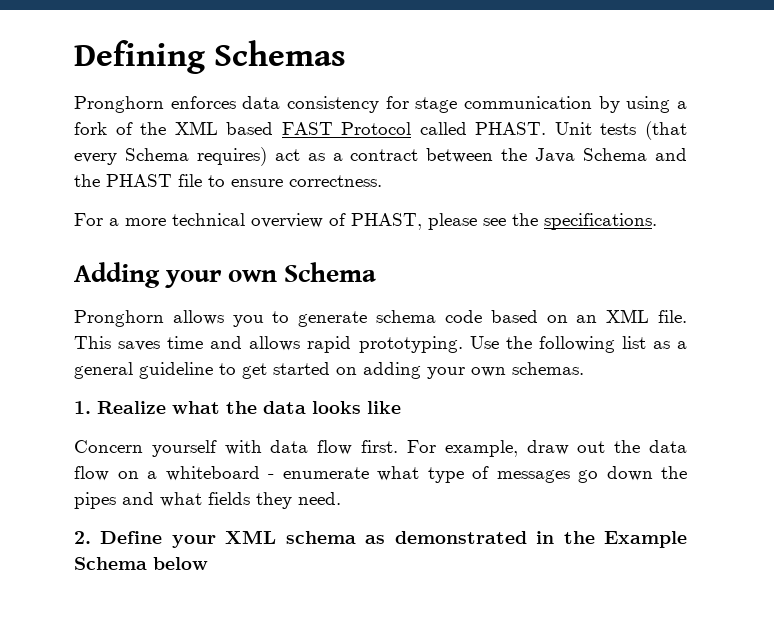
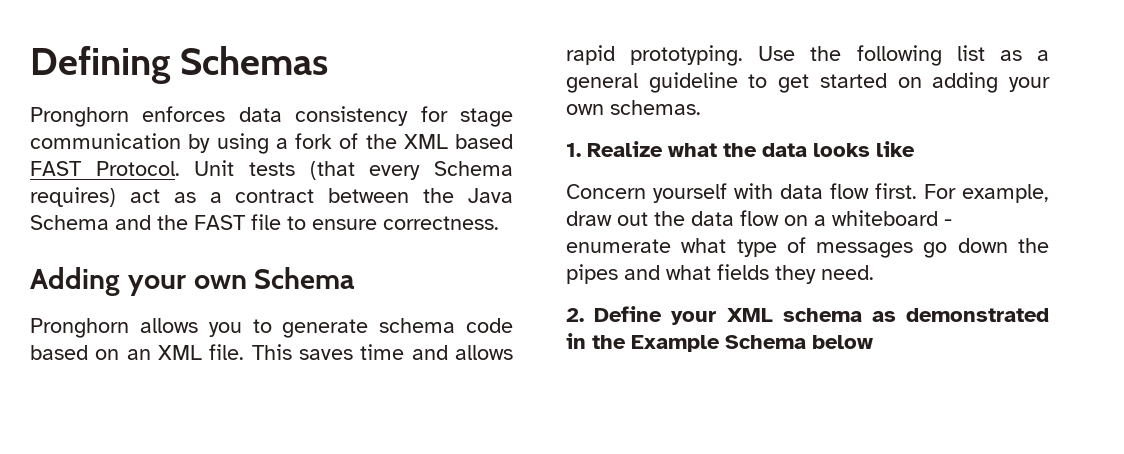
[341,122,547,135] Protocol called PHAST. -> [95,161,180,176] Protocol.
[106,174,172,187] PHAST -> [194,215,246,230] FAST
[74,213,657,230] // For a more technical overview of PHAST, please see the specifications. -> (499, 223) none

